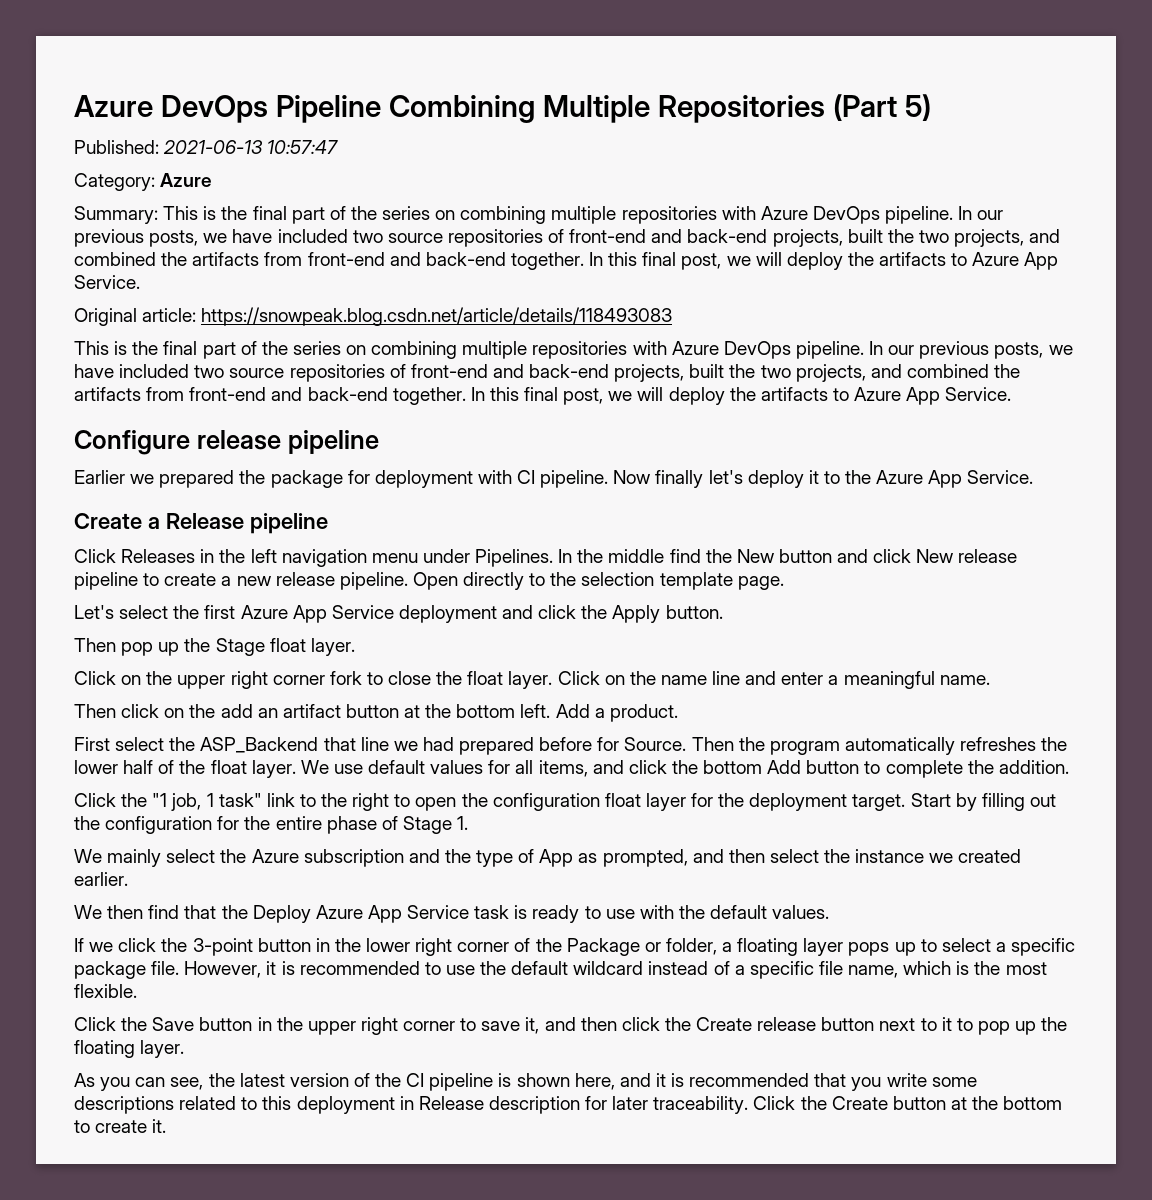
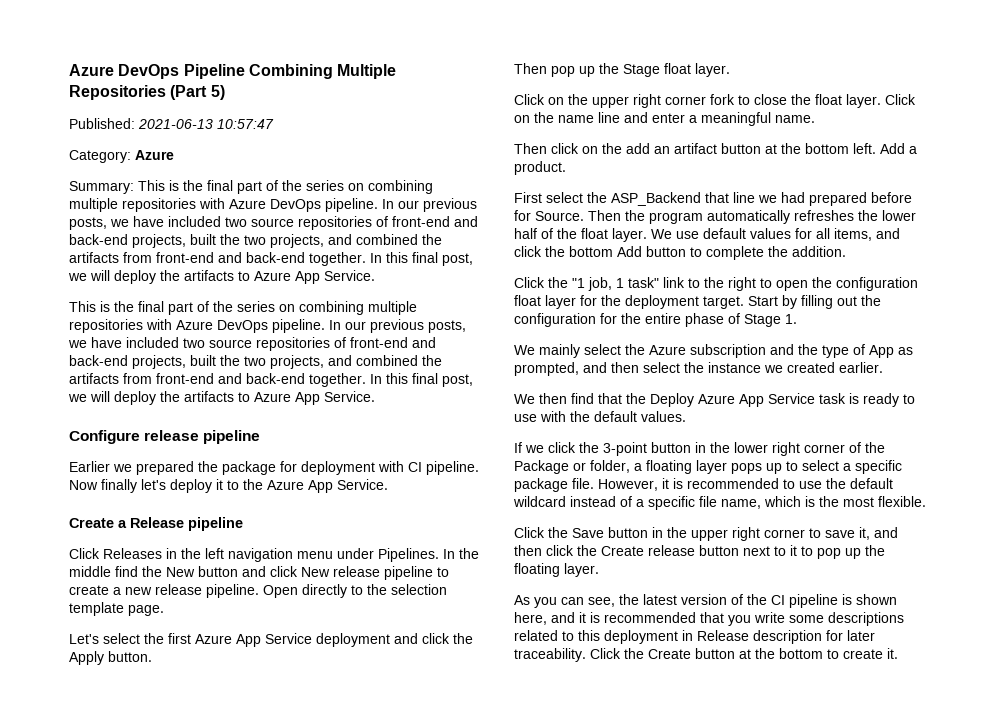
[74,307,673,326] // Original article: https://snowpeak.blog.csdn.net/article/details/118493083 -> (375, 275) none

